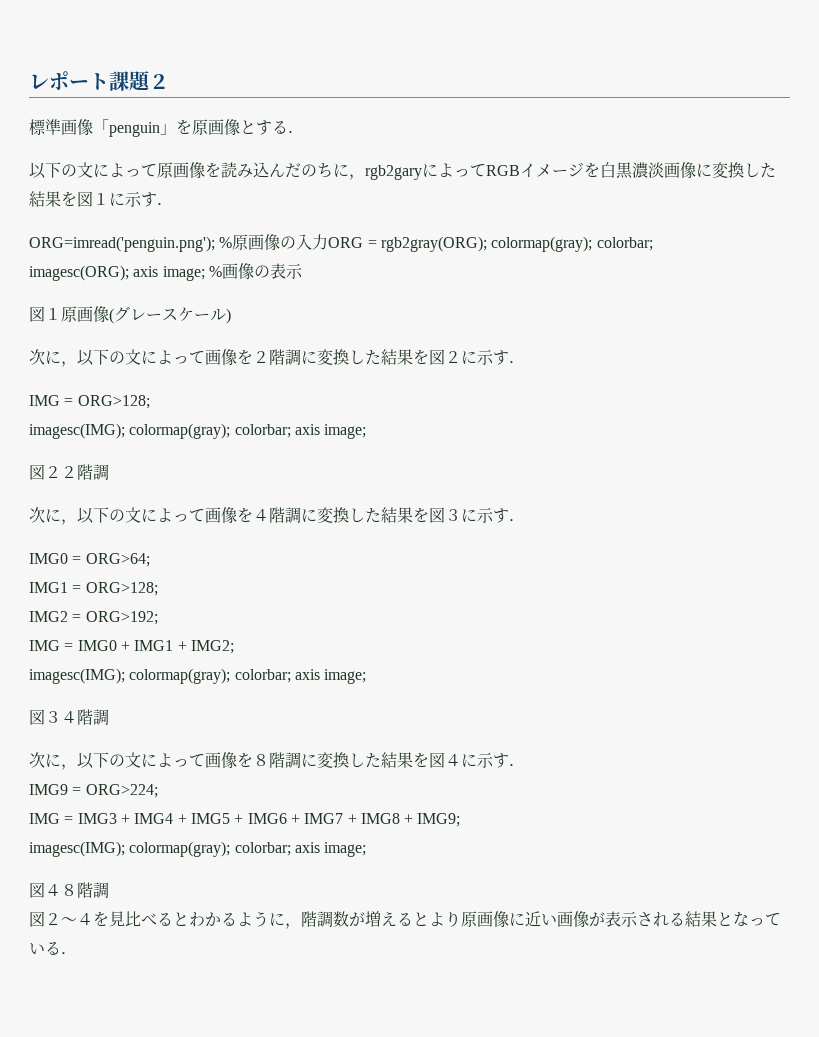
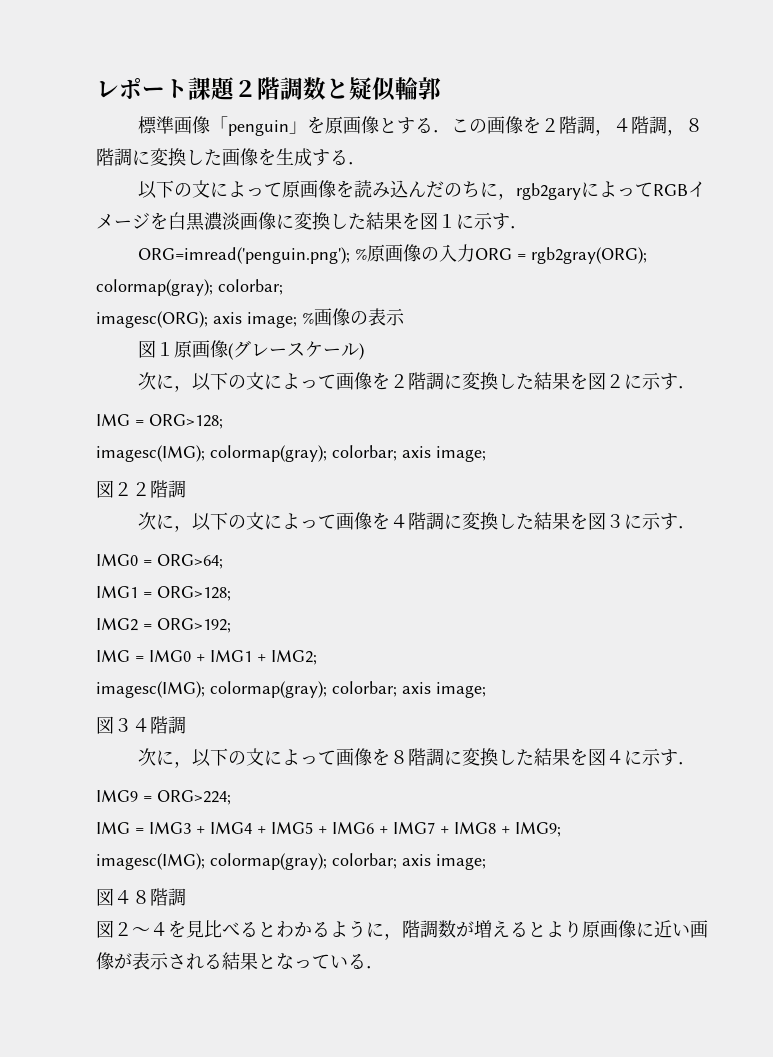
(169, 81) none -> [257,77,441,101] 階調数と疑似輪郭
(304, 132) none -> [451,116,704,136] [96,148,366,166] この画像を２階調，４階調，８階調に変換した画像を生成する．

